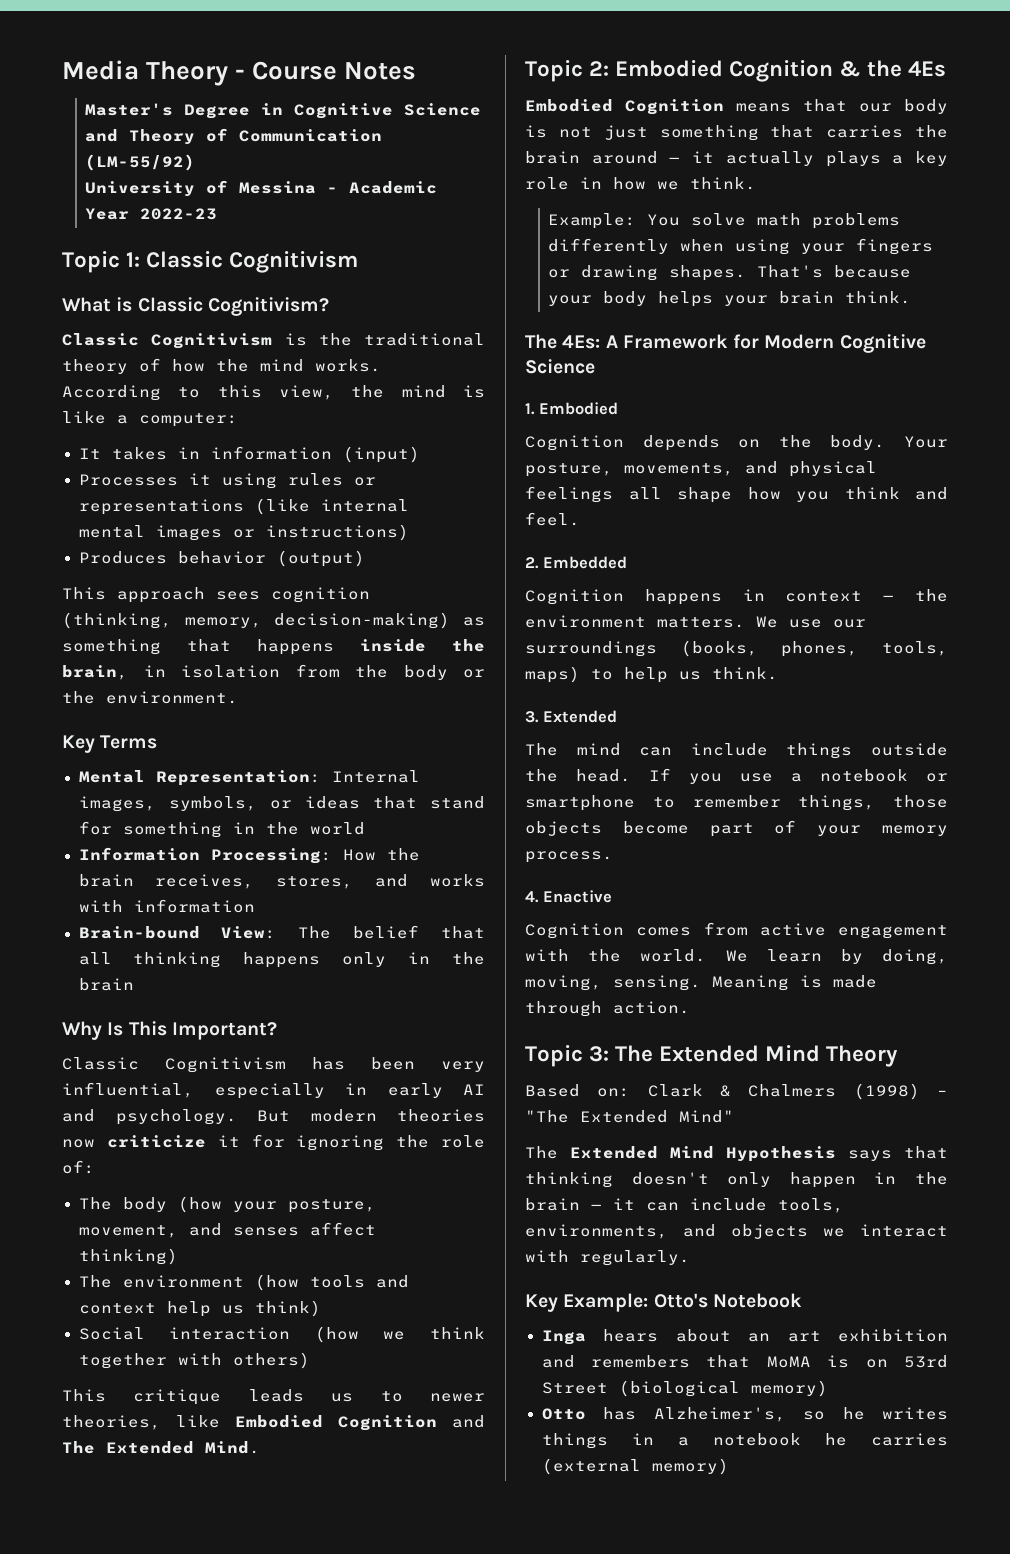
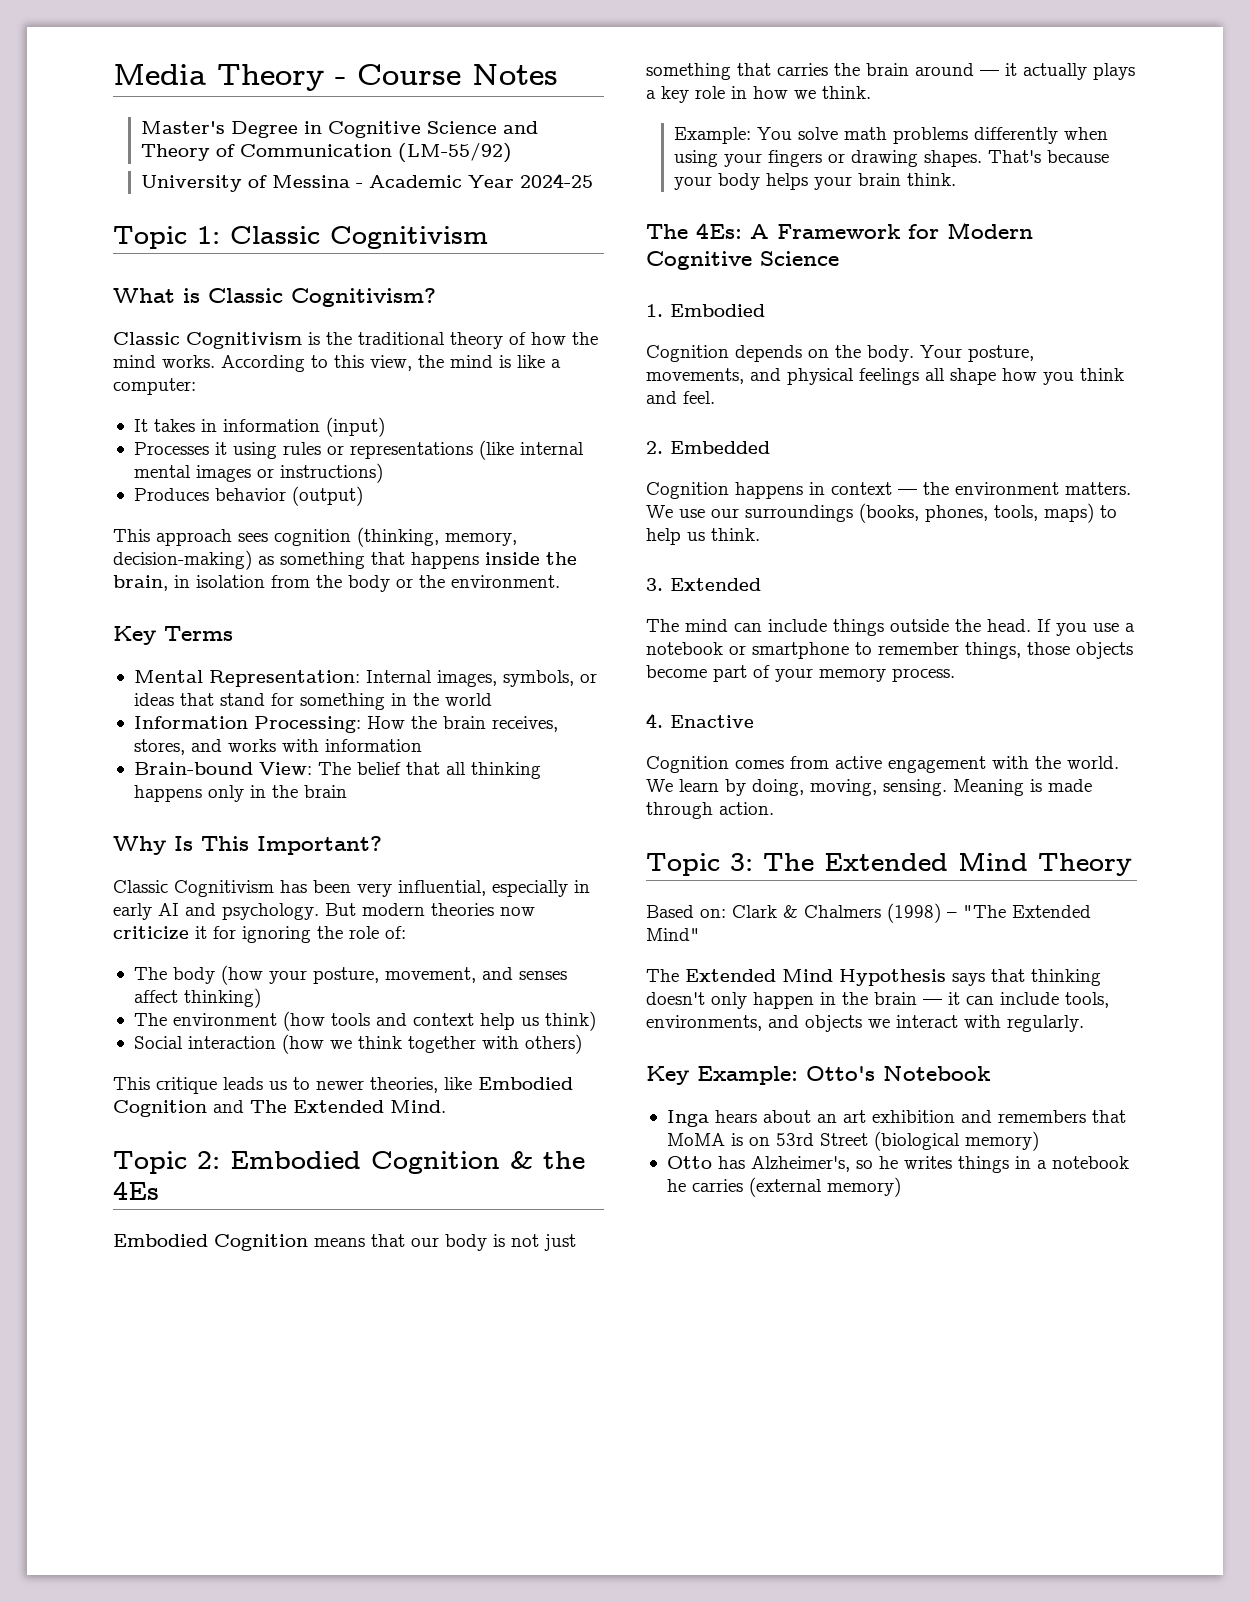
[140,208,218,220] 2022-23 -> [520,173,594,188] 2024-25

